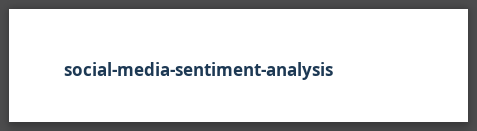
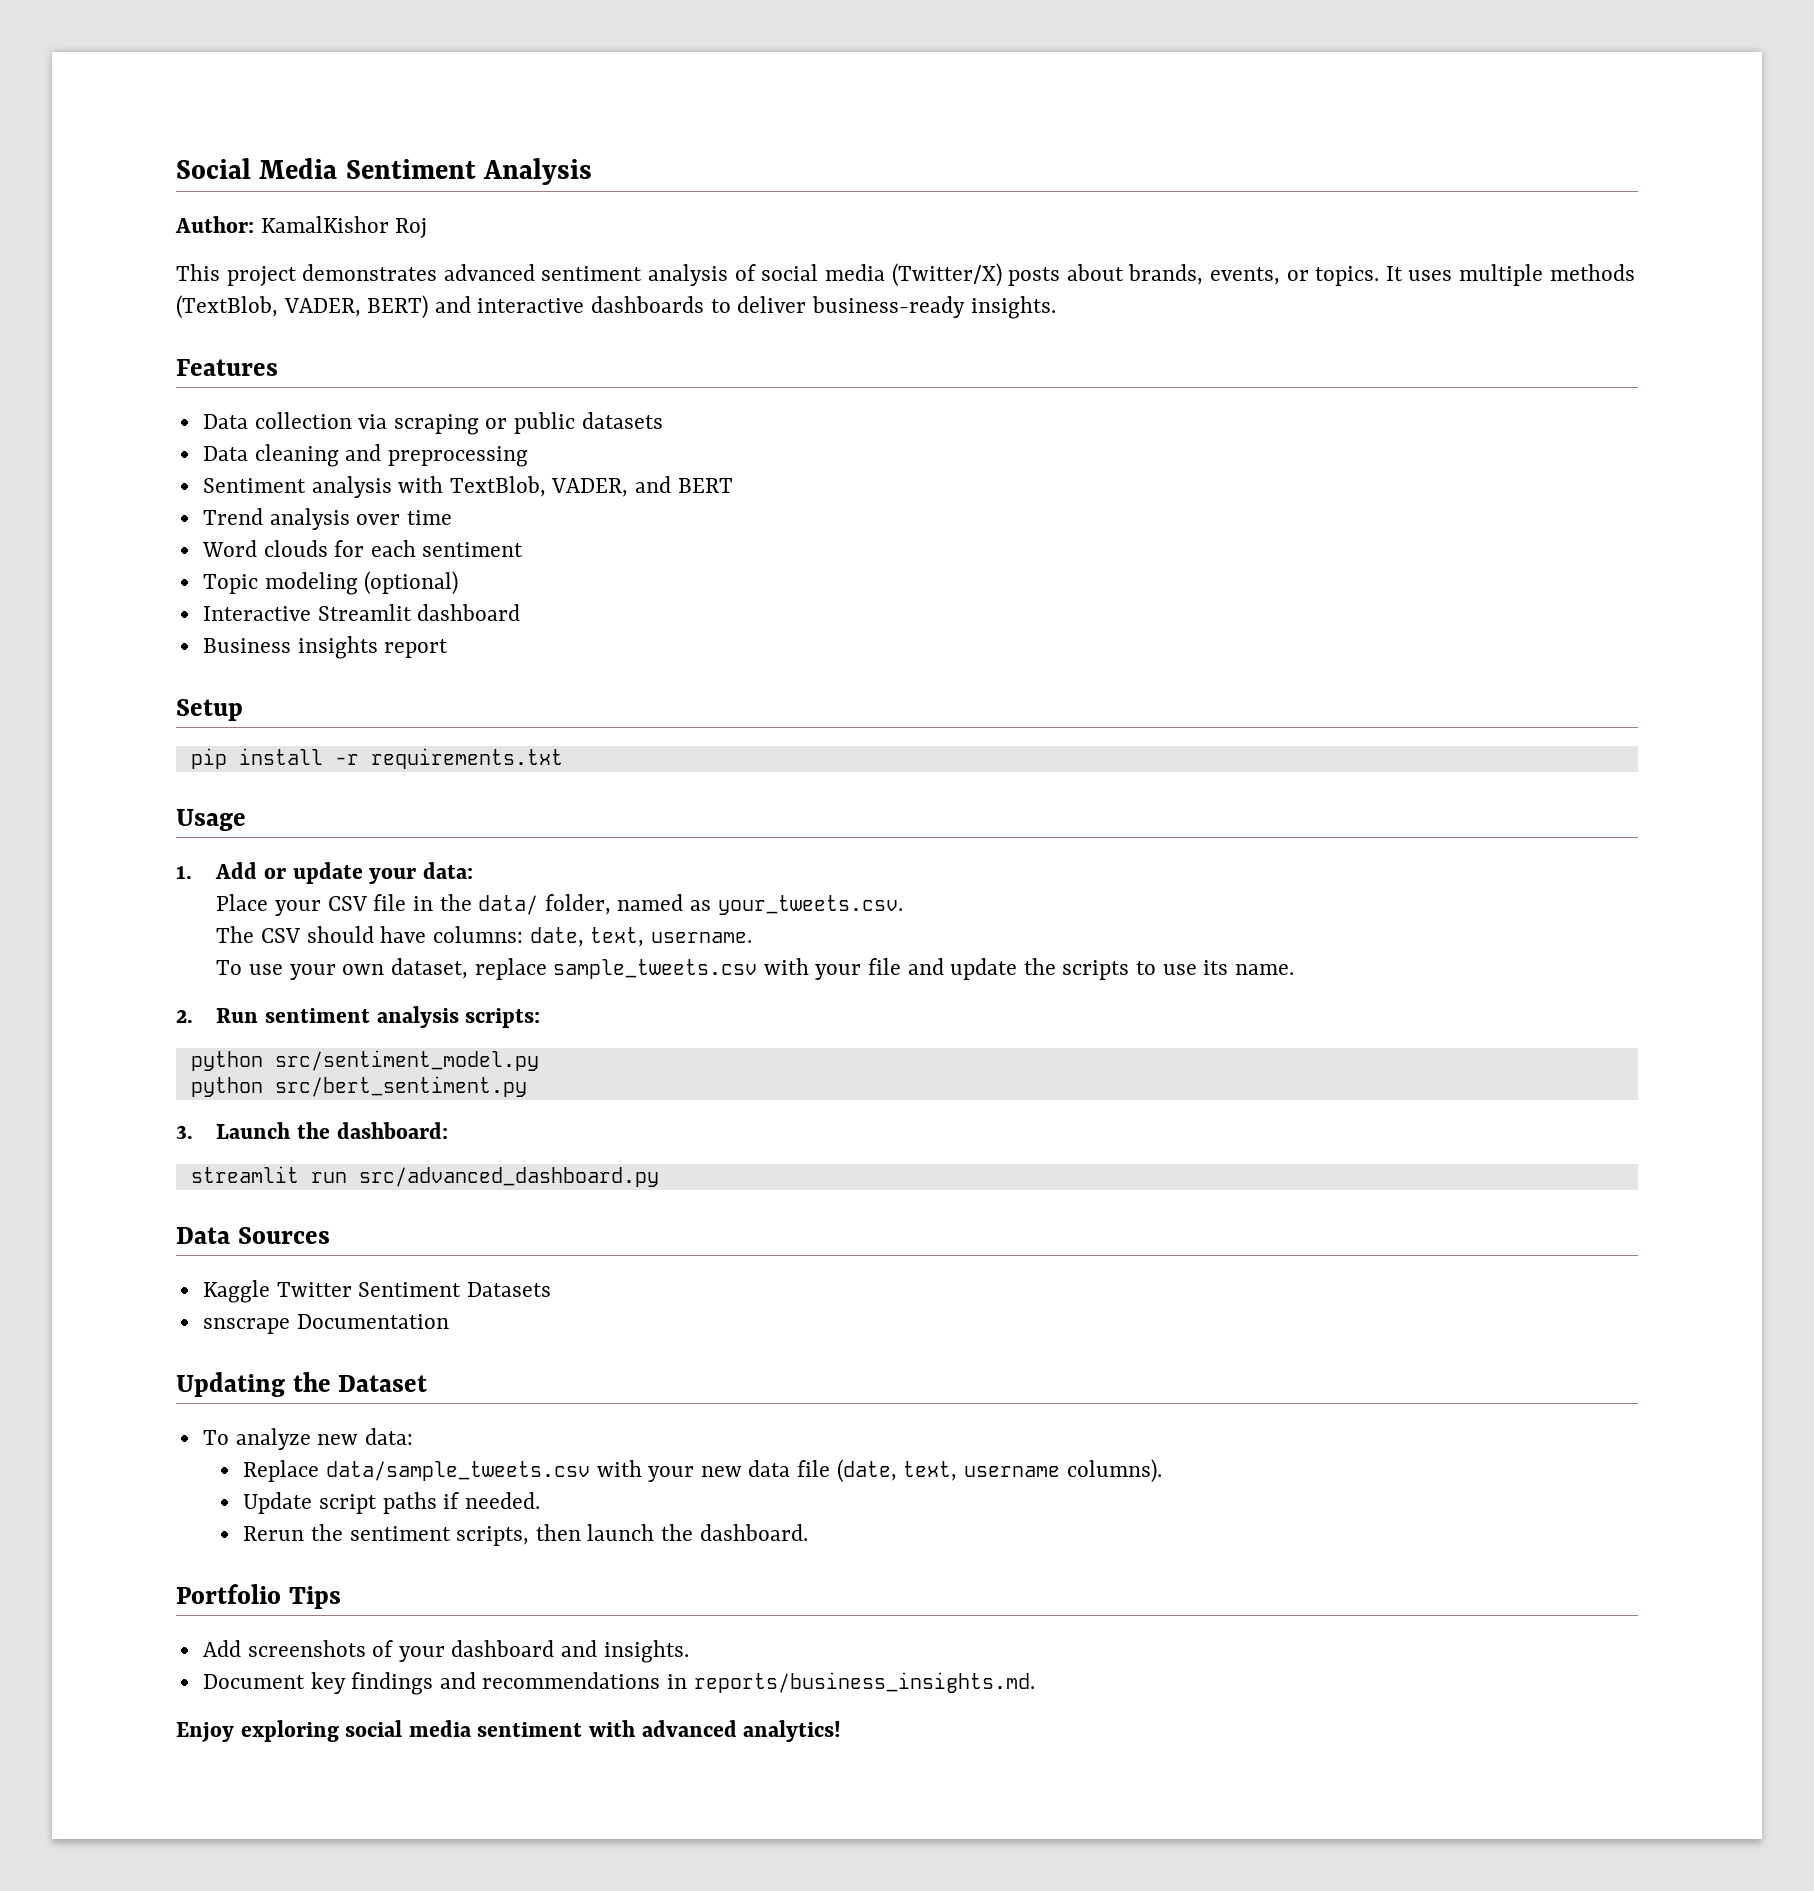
[64,62,333,80] social-media-sentiment-analysis -> [176,158,593,185] [175,216,428,238] [176,263,1635,287] [176,295,1056,319] [176,359,278,376] [202,412,663,435] [202,444,528,467] [202,476,733,498] [202,508,452,530] [201,540,524,557] [202,571,459,595] [202,604,521,621] [202,636,449,659] [176,699,243,721] [190,748,563,769] [176,809,246,831] [176,862,473,884] [216,894,903,916] [216,926,752,947] [216,958,1294,980] [176,1006,541,1028] [190,1050,539,1071] [190,1076,527,1097] [176,1122,448,1139] [190,1166,659,1187] [176,1227,330,1244] [202,1280,551,1303] [202,1314,449,1334] [176,1372,428,1397] [202,1428,413,1450] [243,1459,1162,1483] [243,1492,540,1514] [243,1524,808,1546] [176,1584,341,1609] [202,1640,689,1663] [202,1672,1035,1695] [176,1720,842,1742] Social Media Sentiment Analysis // Author: KamalKishor Roj // This project demonstrates advanced sentiment analysis of social media (Twitter/X) posts about brands, events, or topics. It uses multiple methods (TextBlob, VADER, BERT) and interactive dashboards to deliver business-ready insights. // Features // Data collection via scraping or public datasets // Data cleaning and preprocessing // Sentiment analysis with TextBlob, VADER, and BERT // Trend analysis over time // Word clouds for each sentiment // Topic modeling (optional) // Interactive Streamlit dashboard // Business insights report // Setup // pip install -r requirements.txt // Usage // 1. Add or update your data: // Place your CSV file in the data/ folder, named as your_tweets.csv. // The CSV should have columns: date, text, username. // To use your own dataset, replace sample_tweets.csv with your file and update the scripts to use its name. // 2. Run sentiment analysis scripts: // python src/sentiment_model.py // python src/bert_sentiment.py // 3. Launch the dashboard: // streamlit run src/advanced_dashboard.py // Data Sources // Kaggle Twitter Sentiment Datasets // snscrape Documentation // Updating the Dataset // To analyze new data: // Replace data/sample_tweets.csv with your new data file (date, text, username columns). // Update script paths if needed. // Rerun the sentiment scripts, then launch the dashboard. // Portfolio Tips // Add screenshots of your dashboard and insights. // Document key findings and recommendations in reports/business_insights.md. // Enjoy exploring social media sentiment with advanced analytics!

